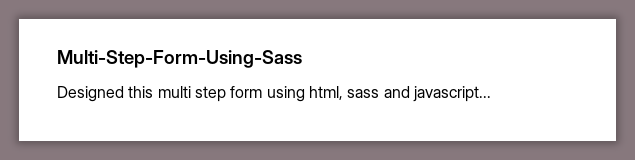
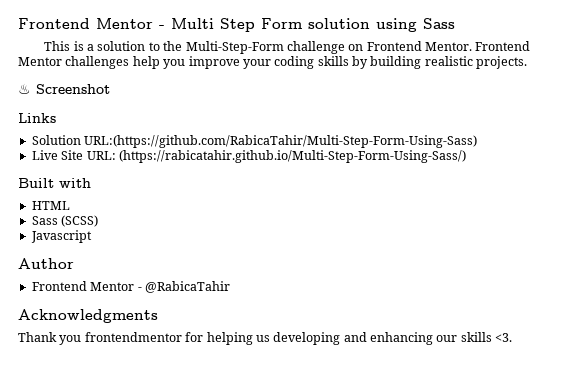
[57,50,302,68] [57,86,491,102] Multi-Step-Form-Using-Sass // Designed this multi step form using html, sass and javascript... -> [18,18,455,32] [44,41,531,54] [18,56,528,69] [18,83,110,95] [18,113,56,123] [31,135,478,148] [31,150,466,163] [18,178,91,188] [31,201,70,210] [31,215,99,227] [30,230,92,243] [18,258,74,269] [31,281,230,293] [18,309,158,323] [18,332,513,345] Frontend Mentor - Multi Step Form solution using Sass // This is a solution to the Multi-Step-Form challenge on Frontend Mentor. Frontend Mentor challenges help you improve your coding skills by building realistic projects. // ♨ Screenshot // Links // Solution URL:(https://github.com/RabicaTahir/Multi-Step-Form-Using-Sass) // Live Site URL: (https://rabicatahir.github.io/Multi-Step-Form-Using-Sass/) // Built with // HTML // Sass (SCSS) // Javascript // Author // Frontend Mentor - @RabicaTahir // Acknowledgments // Thank you frontendmentor for helping us developing and enhancing our skills <3.

